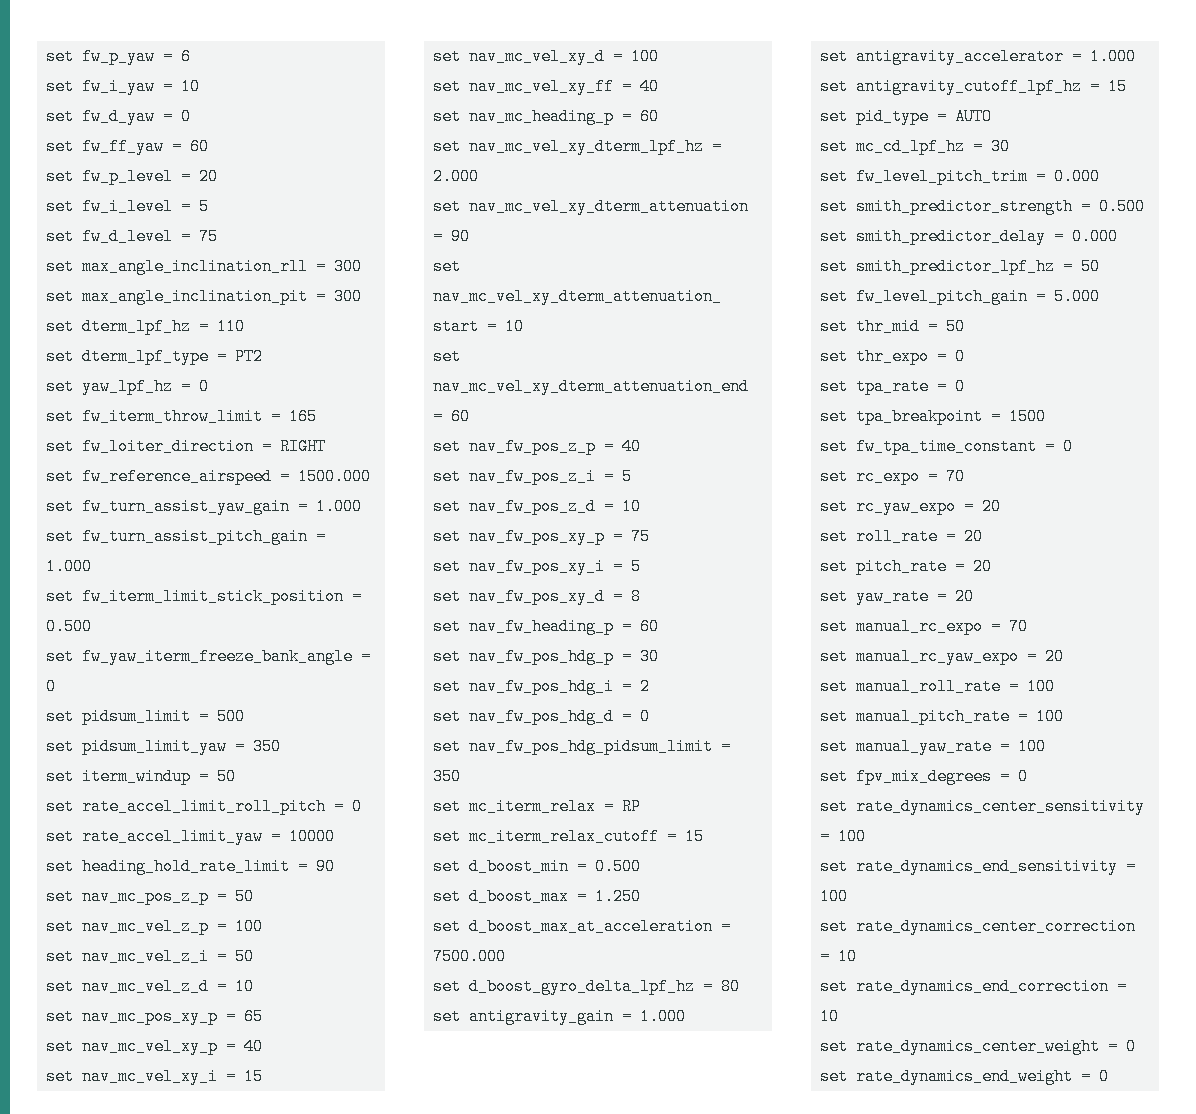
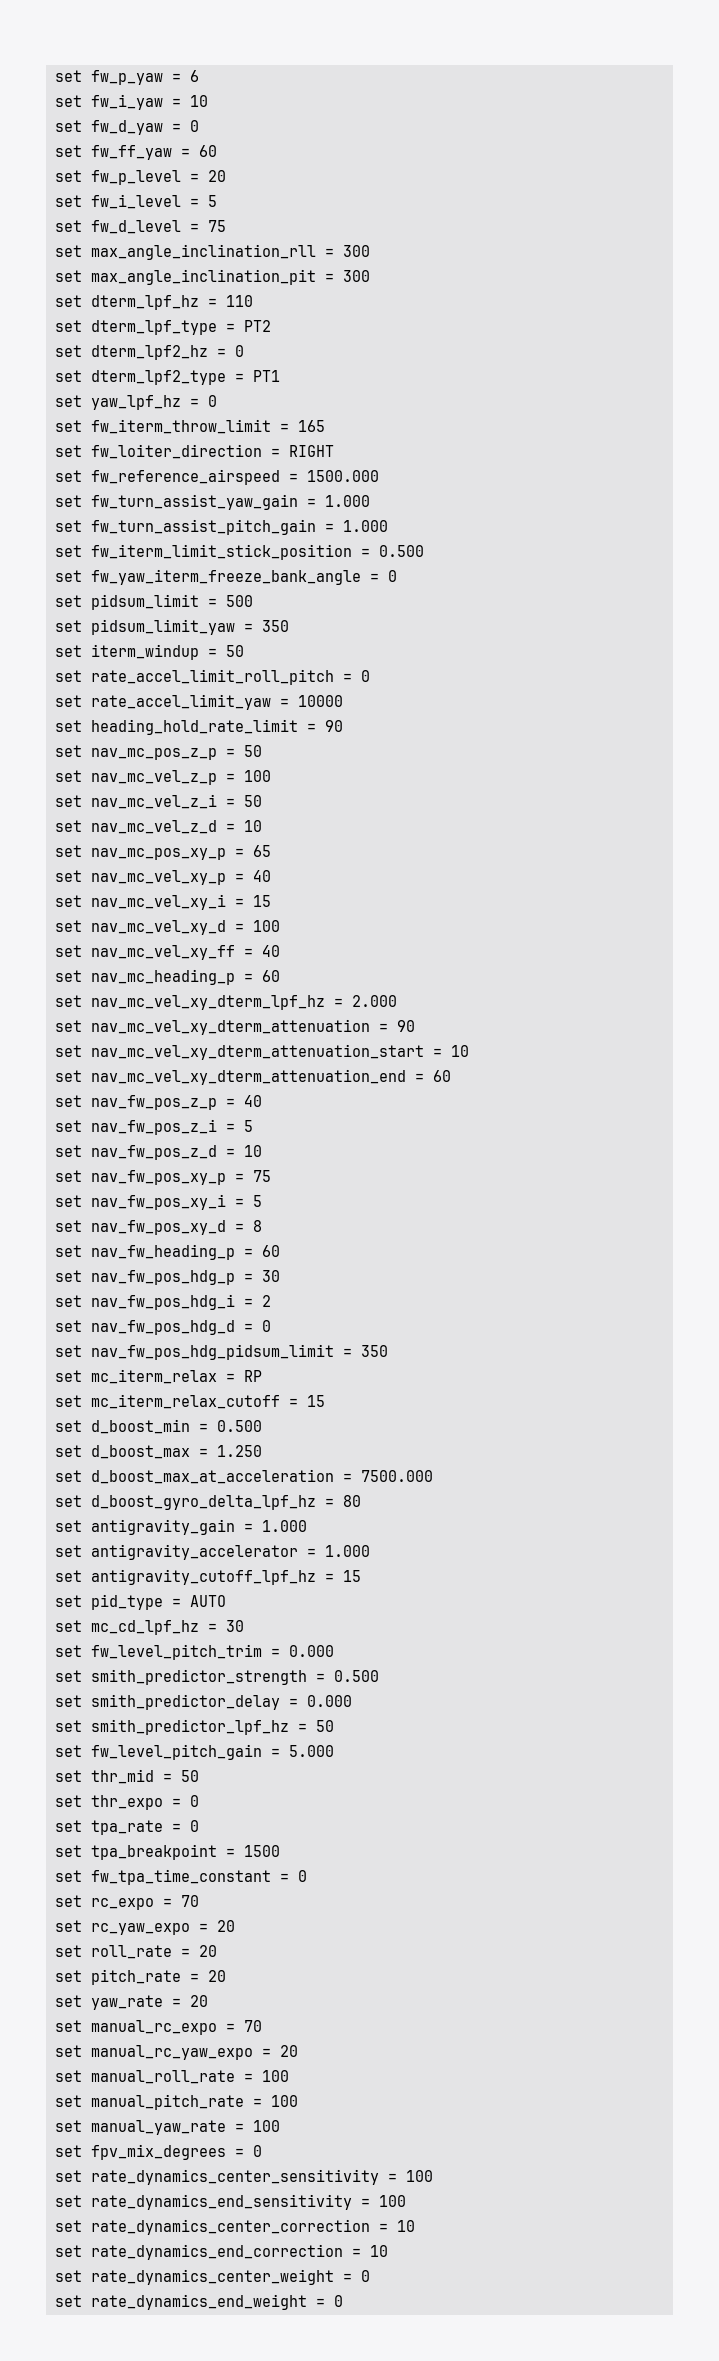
(263, 356) none -> [54,345,244,360] [54,370,280,385] // set dterm_lpf2_hz = 0 // set dterm_lpf2_type = PT1

